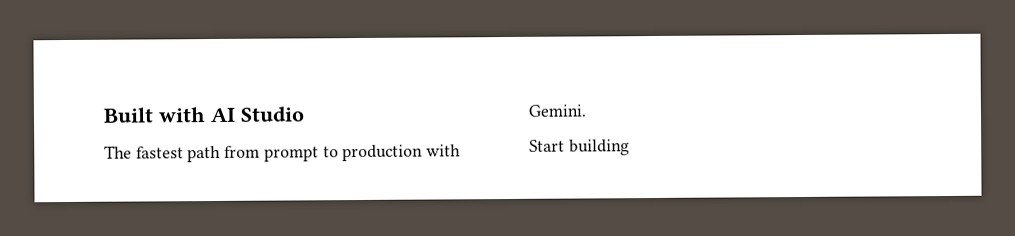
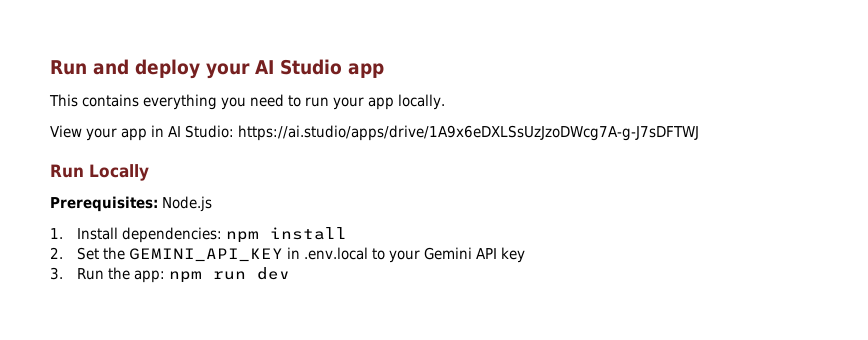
[103,106,305,123] [104,144,462,163] [528,104,586,117] [529,139,630,156] Built with AI Studio // The fastest path from prompt to production with Gemini. // Start building -> [50,59,384,79] [49,94,445,110] [50,125,699,141] [50,164,149,181] [50,196,212,212] [50,227,347,243] [50,247,525,263] [50,267,290,283] Run and deploy your AI Studio app // This contains everything you need to run your app locally. // View your app in AI Studio: https://ai.studio/apps/drive/1A9x6eDXLSsUzJzoDWcg7A-g-J7sDFTWJ // Run Locally // Prerequisites: Node.js // 1. Install dependencies: npm install // 2. Set the GEMINI_API_KEY in .env.local to your Gemini API key // 3. Run the app: npm run dev

